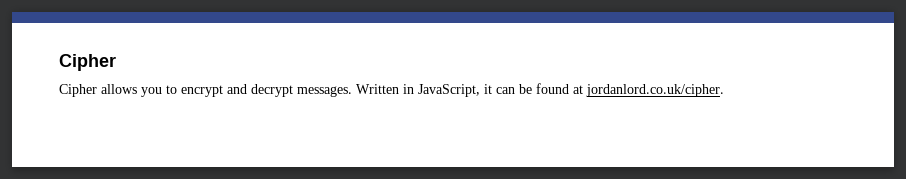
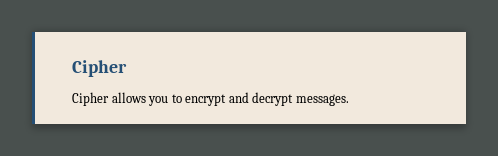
[356,83,724,97] Written in JavaScript, it can be found at jordanlord.co.uk/cipher. -> (349, 100) none

